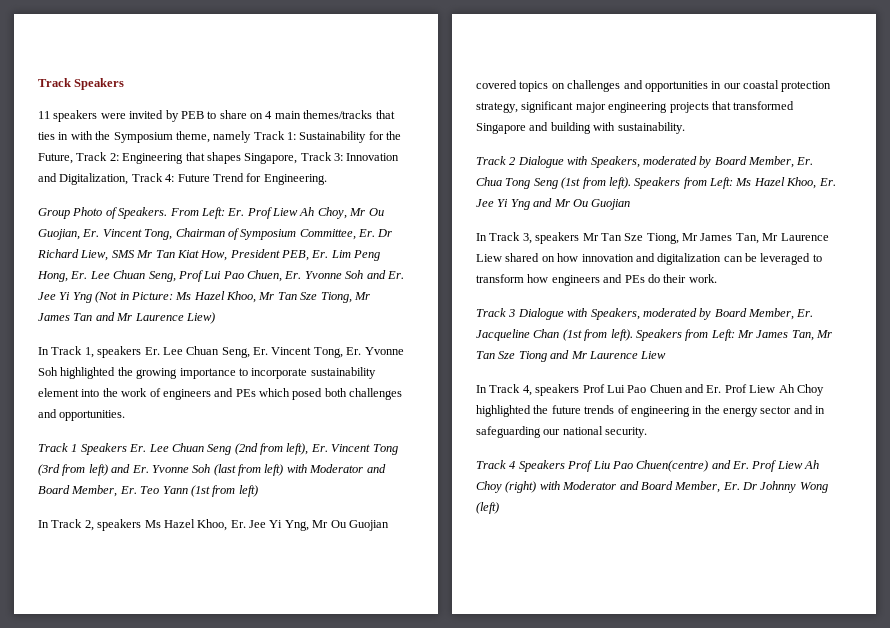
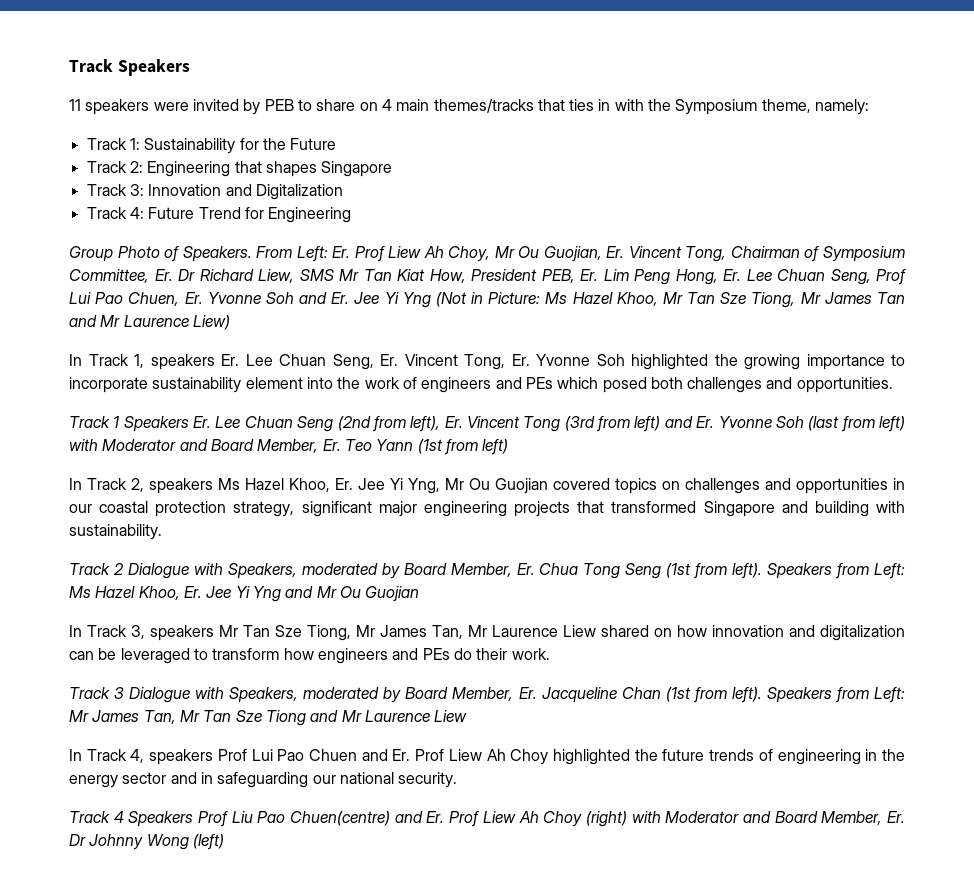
[213,131,252,143] namely -> [815,99,870,115] namely: //
[38,153,73,164] Future, -> [290,138,337,150] Future //
[244,153,298,164] Singapore, -> [321,161,393,177] Singapore //
[59,173,129,185] Digitalization, -> [255,184,343,200] Digitalization //
[263,174,327,185] Engineering. -> [268,207,352,223] Engineering

